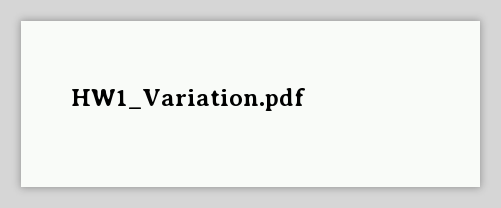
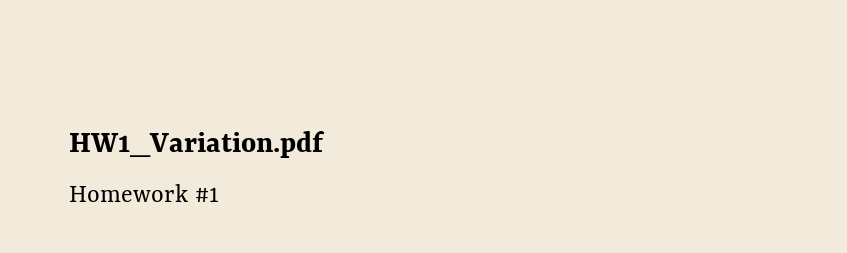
(305, 99) none -> [69,184,220,202] // Homework #1

